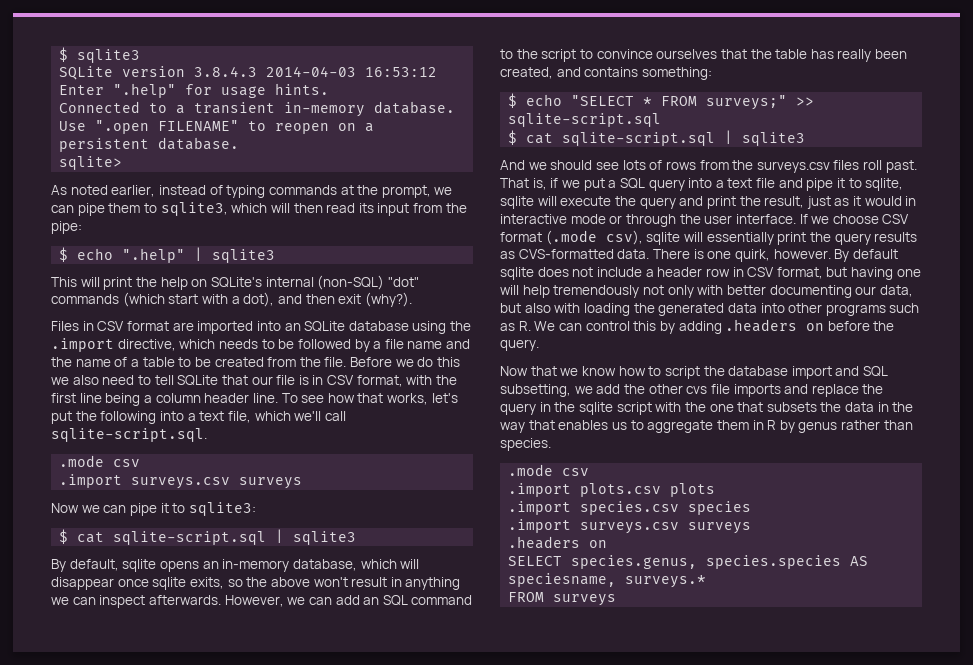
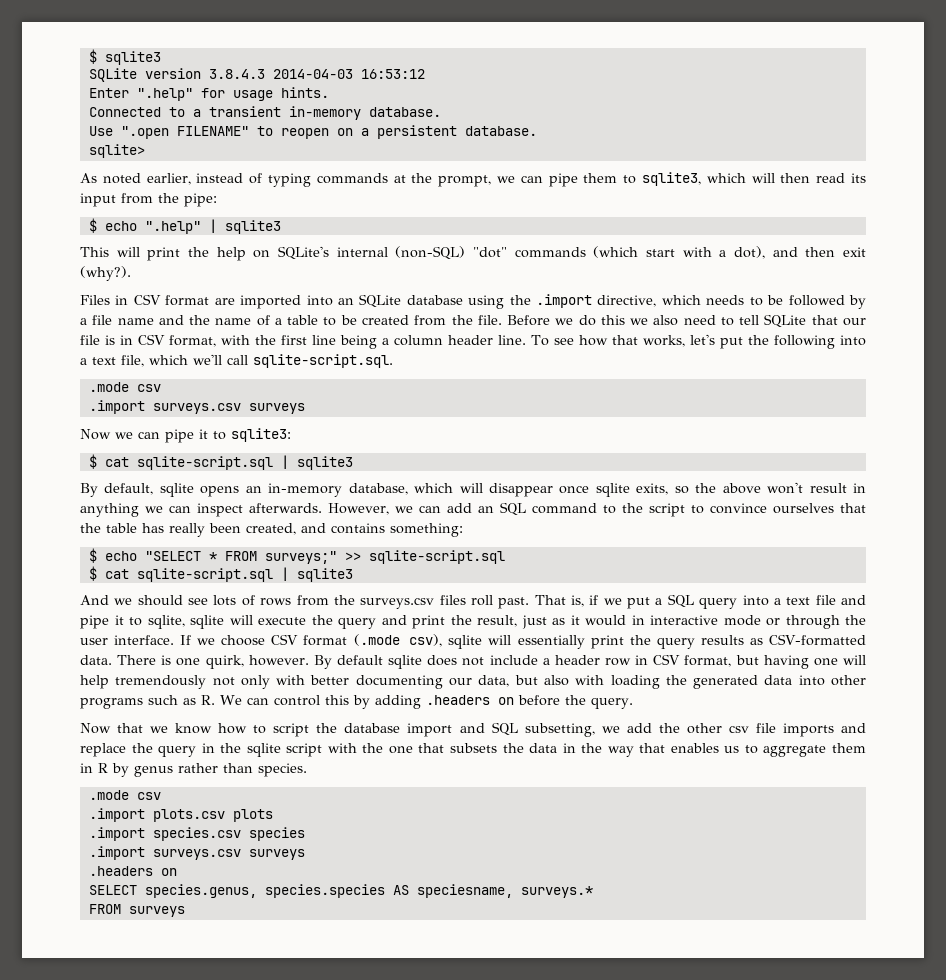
[518,249,614,259] CVS-formatted -> [769,634,867,646] CSV-formatted
[686,386,708,394] cvs -> [728,725,749,733] csv

